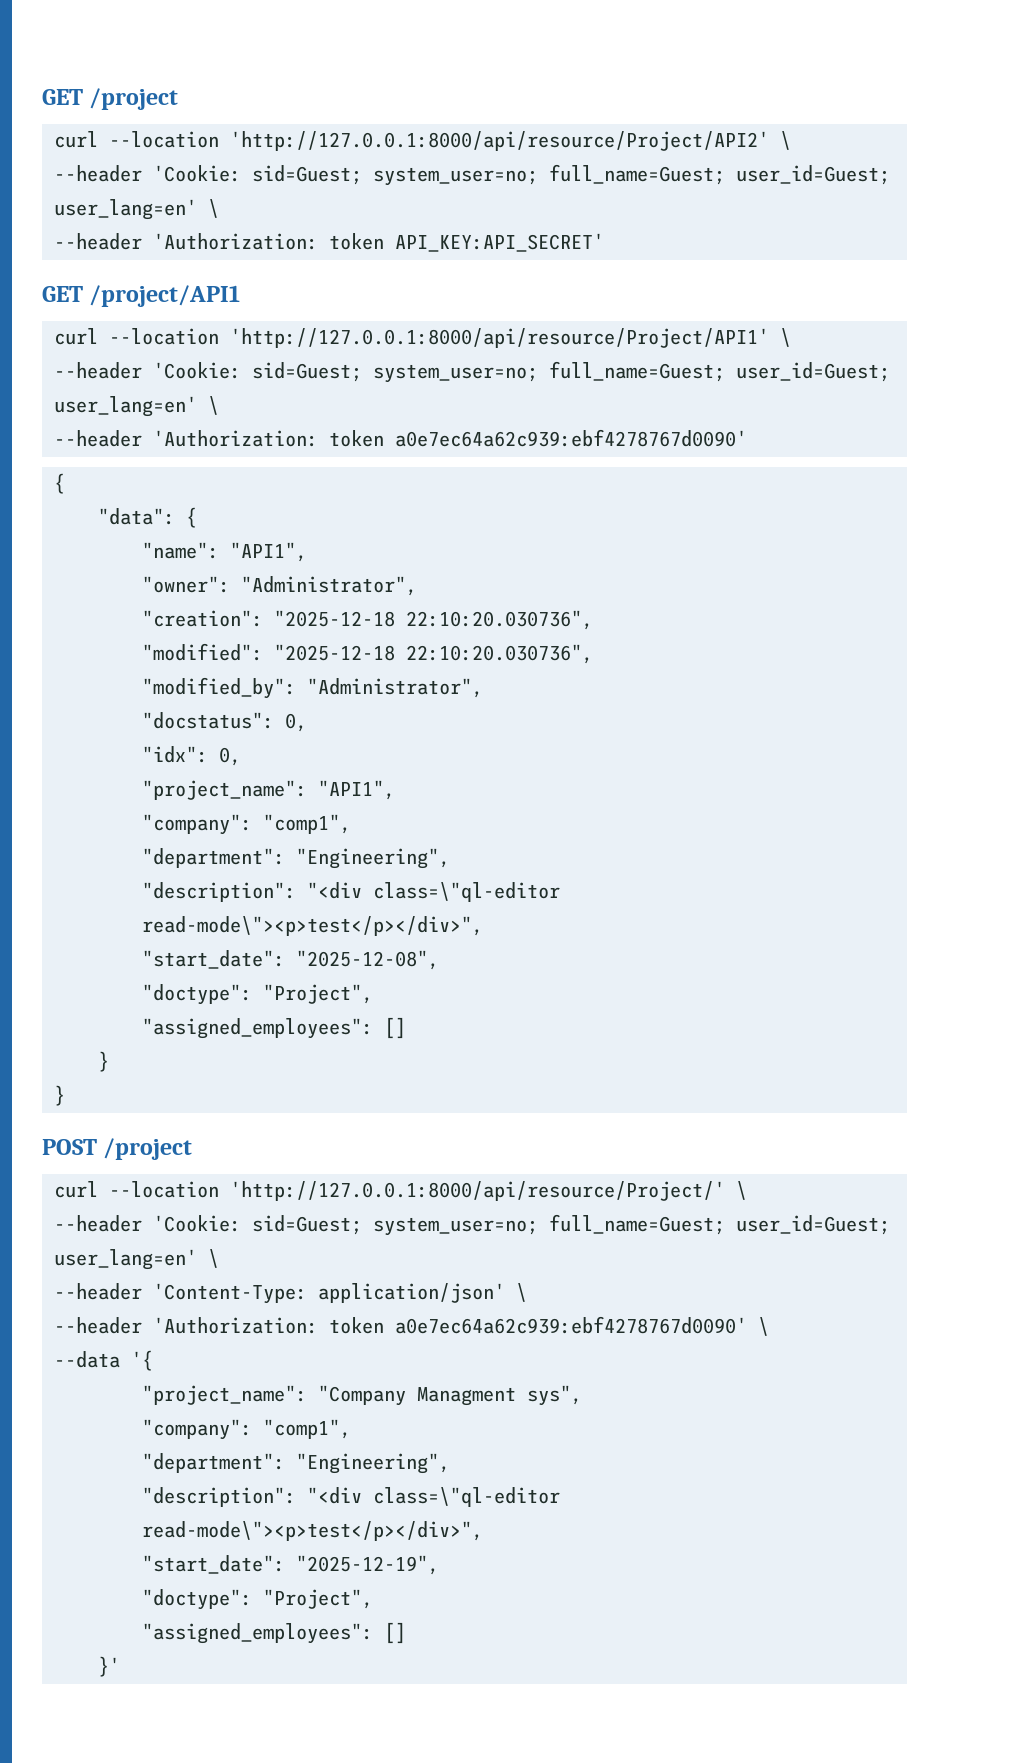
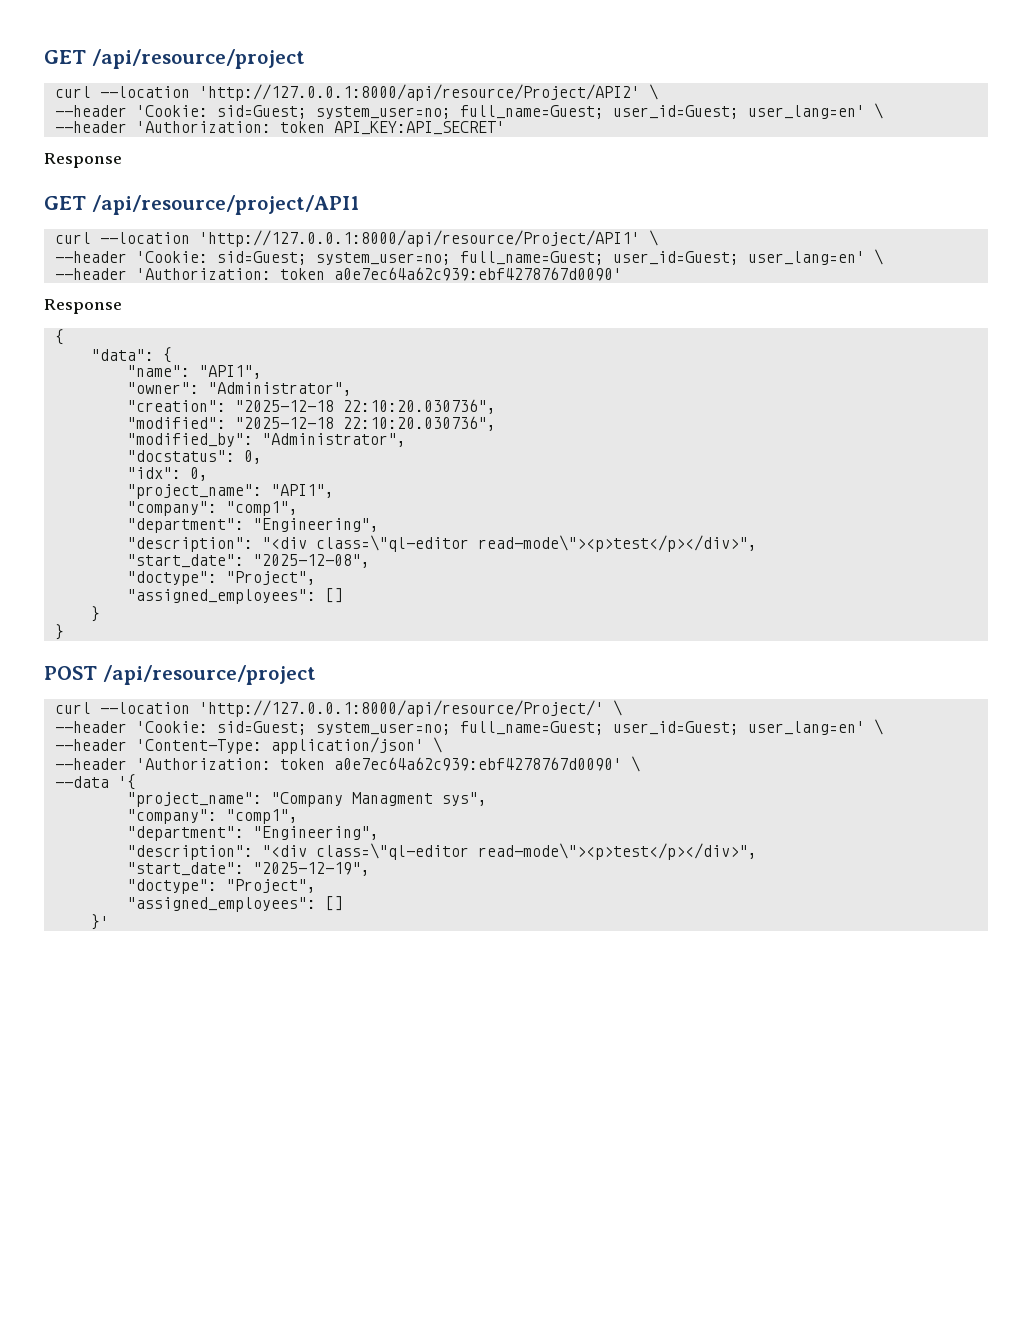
[42,88,179,110] GET /project -> [44,49,305,69] GET /api/resource/project
[42,285,241,307] // GET /project/API1 -> [44,153,122,168] [44,195,359,215] // Response // GET /api/resource/project/API1
(748, 438) none -> [44,299,122,314] // Response
[103,1138,193,1160] /project -> [102,665,316,685] /api/resource/project

